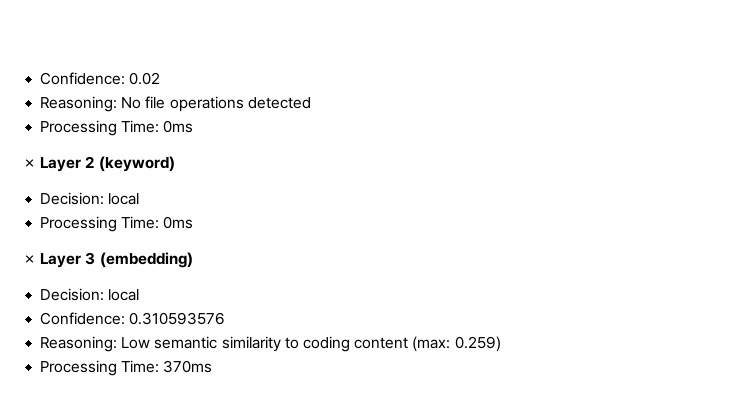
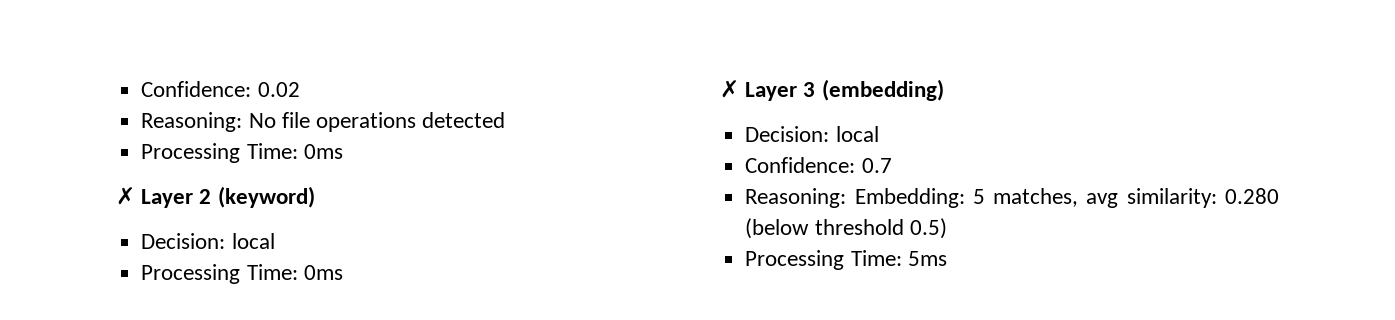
[129,312,226,325] [40,336,501,352] [40,360,213,376] 0.310593576 // Reasoning: Low semantic similarity to coding content (max: 0.259) // Processing Time: 370ms -> [861,158,892,173] [745,188,1279,208] [745,218,947,239] [745,250,947,270] 0.7 // Reasoning: Embedding: 5 matches, avg similarity: 0.280 (below threshold 0.5) // Processing Time: 5ms

